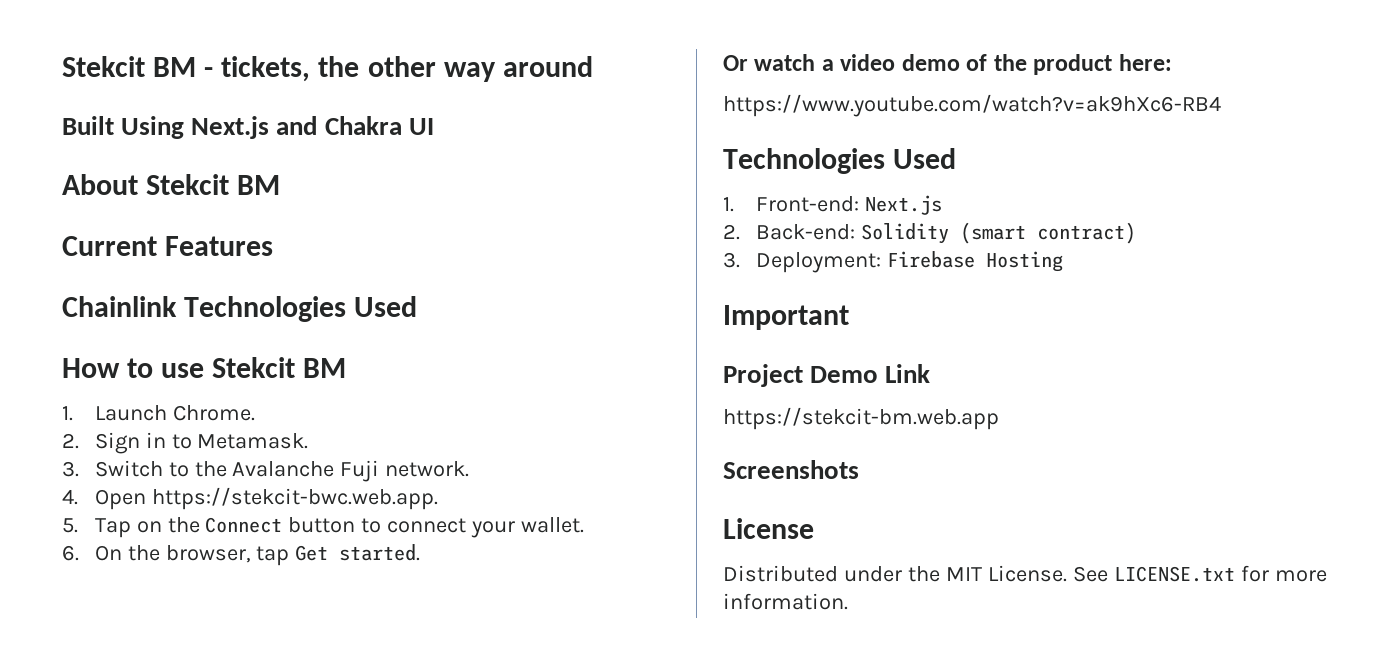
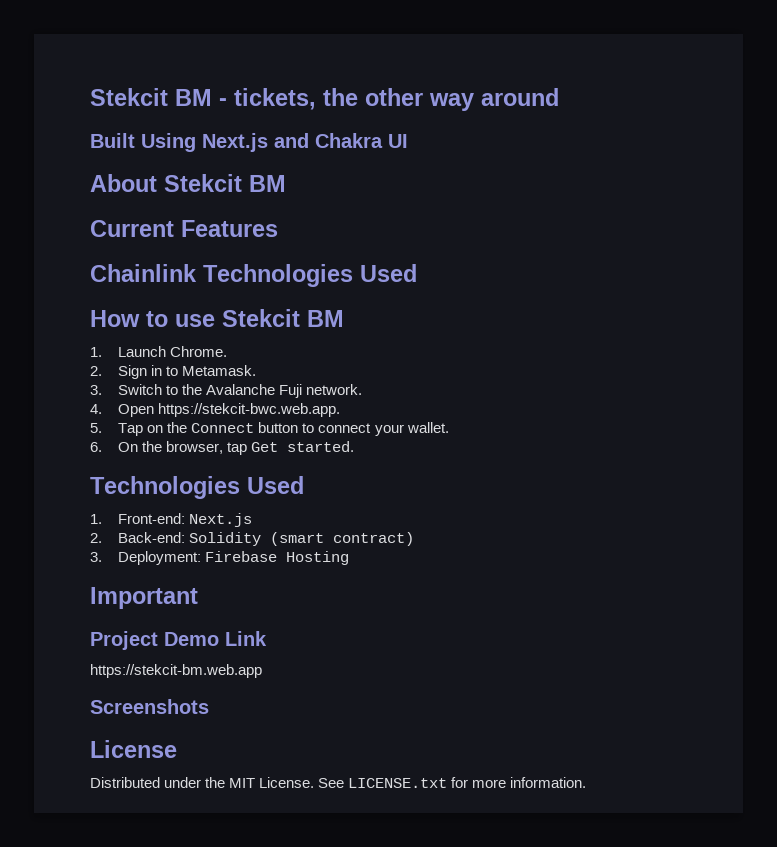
[723,54,1172,75] [723,94,1221,117] // Or watch a video demo of the product here: // https://www.youtube.com/watch?v=ak9hXc6-RB4 -> (355, 446) none

